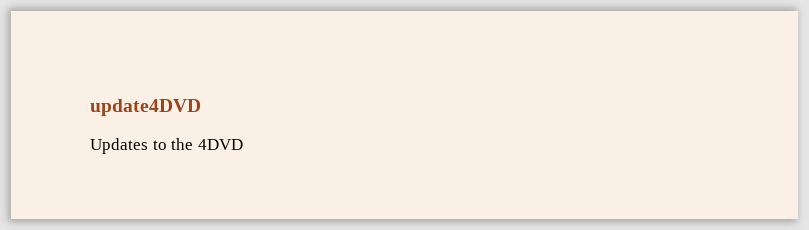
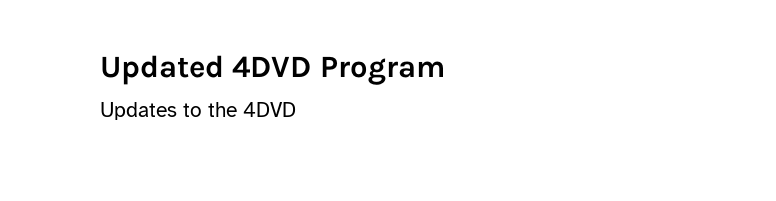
[90,99,201,116] update4DVD -> [100,55,445,85] Updated 4DVD Program

